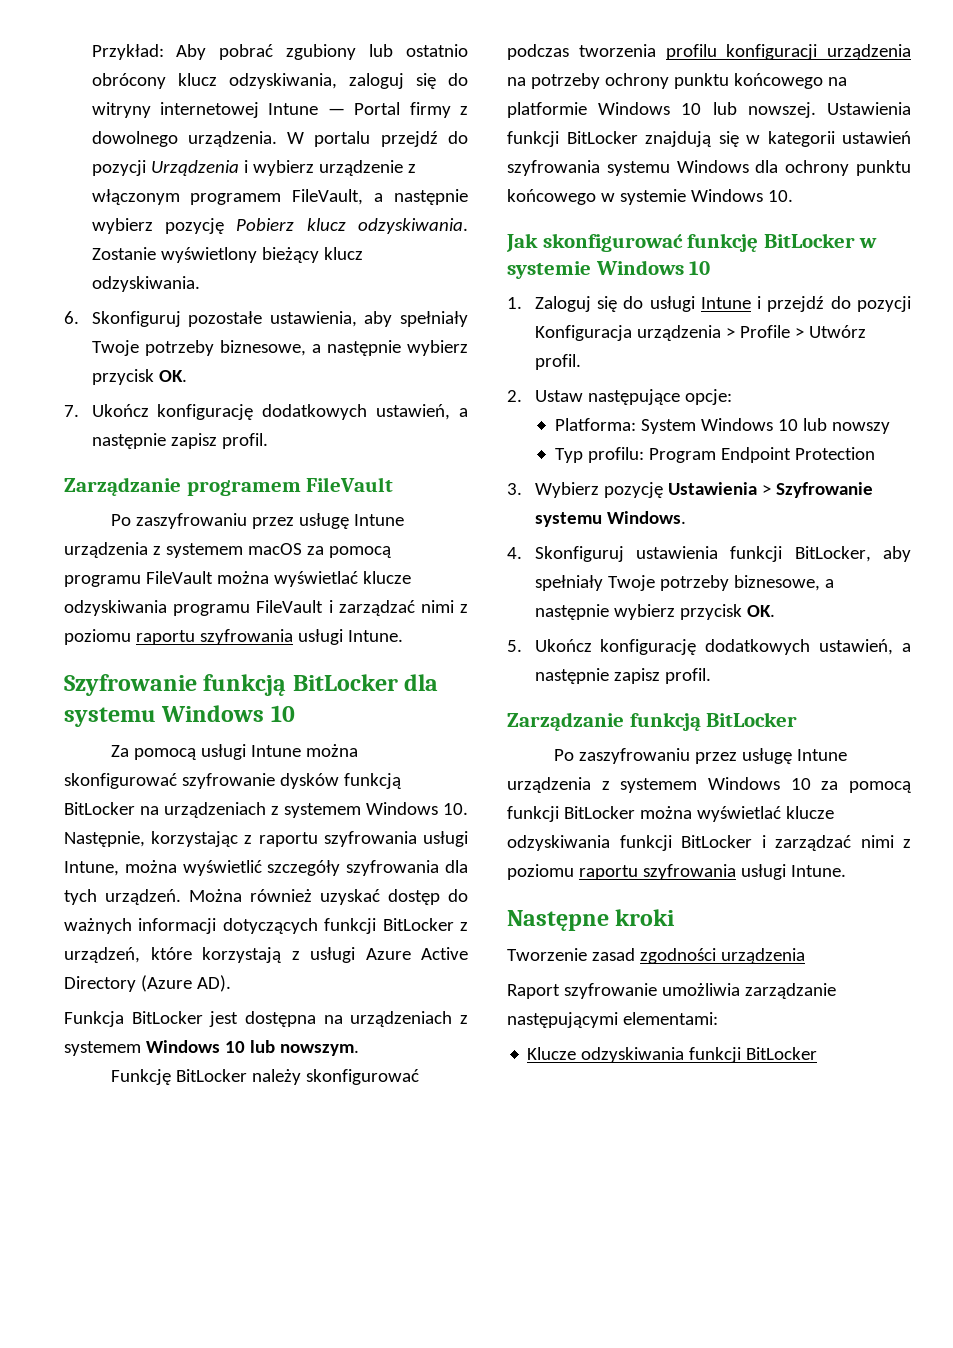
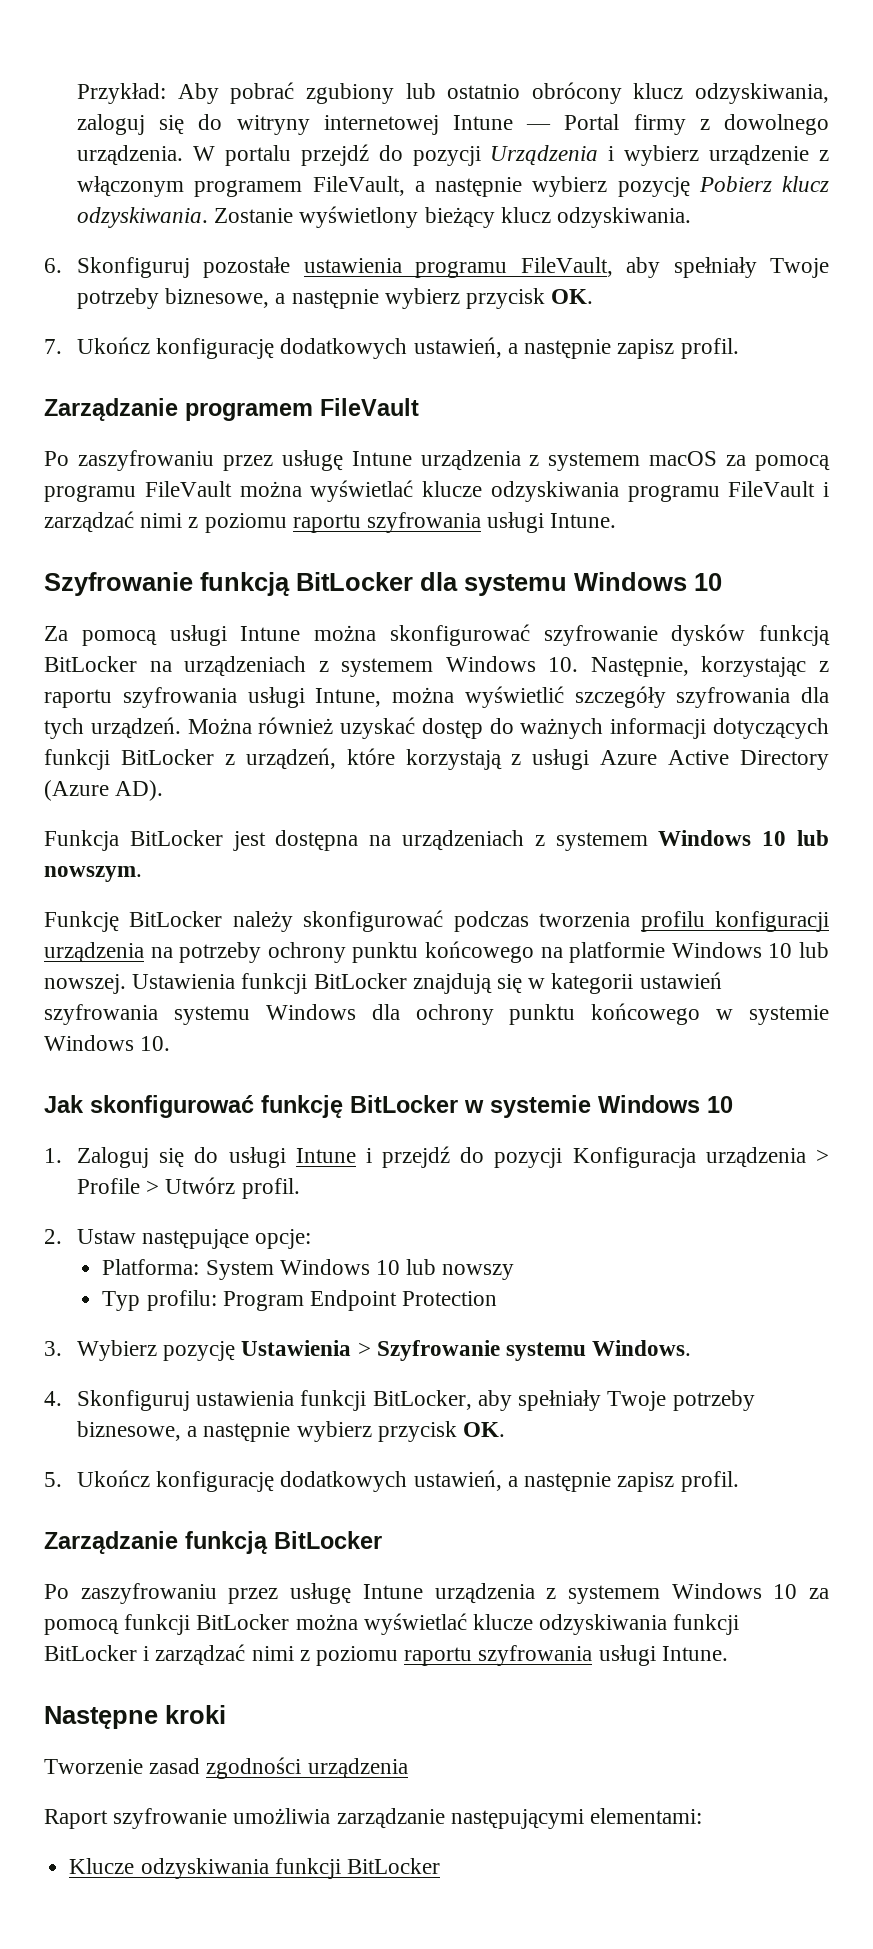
[269,311,357,327] ustawienia, -> [303,257,613,278] ustawienia programu FileVault,

